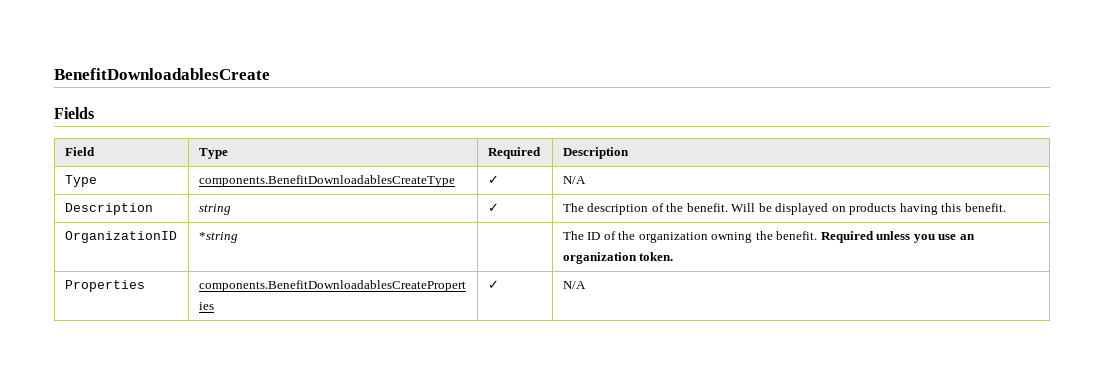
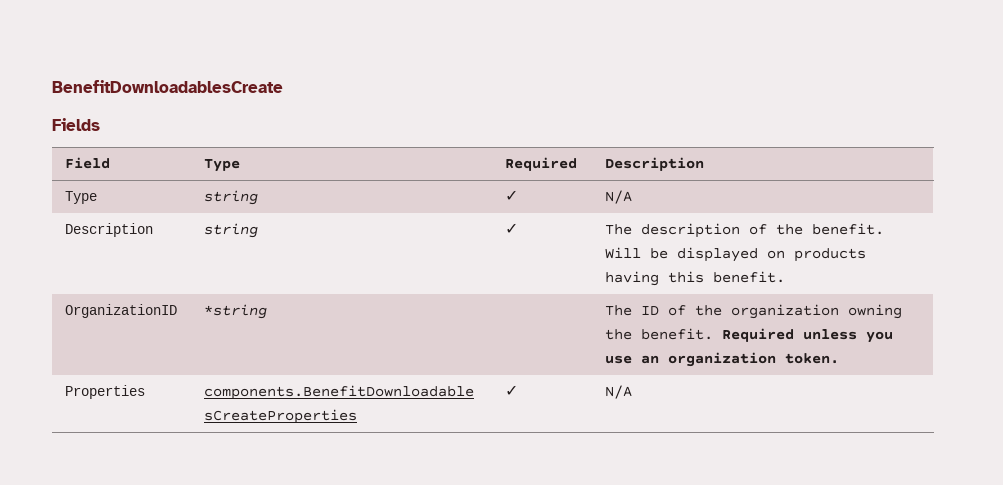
[198,175,455,187] components.BenefitDownloadablesCreateType -> [204,190,259,205] string

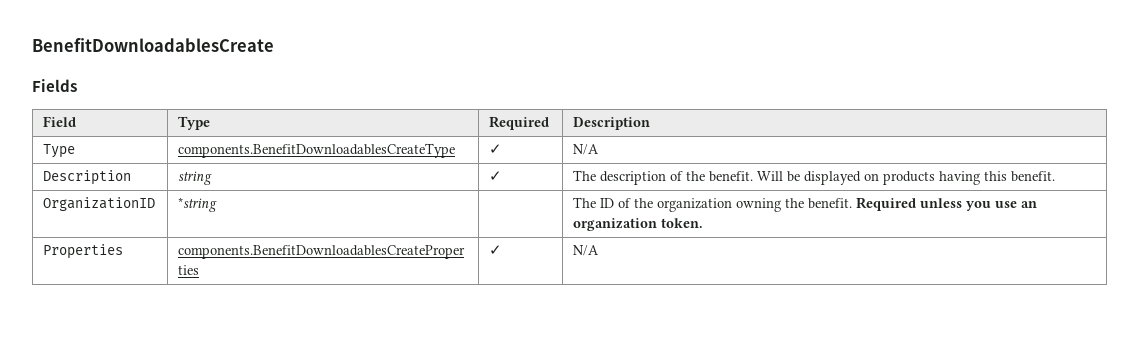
[204,190,259,205] string -> [178,143,456,158] components.BenefitDownloadablesCreateType

